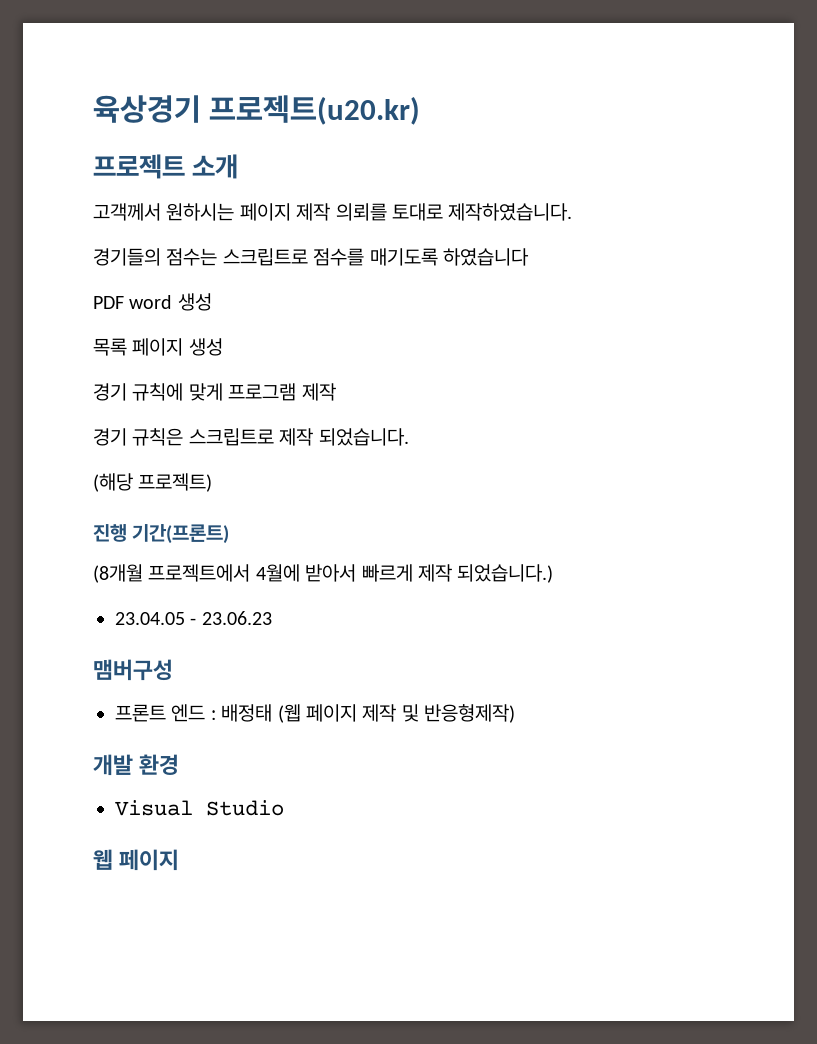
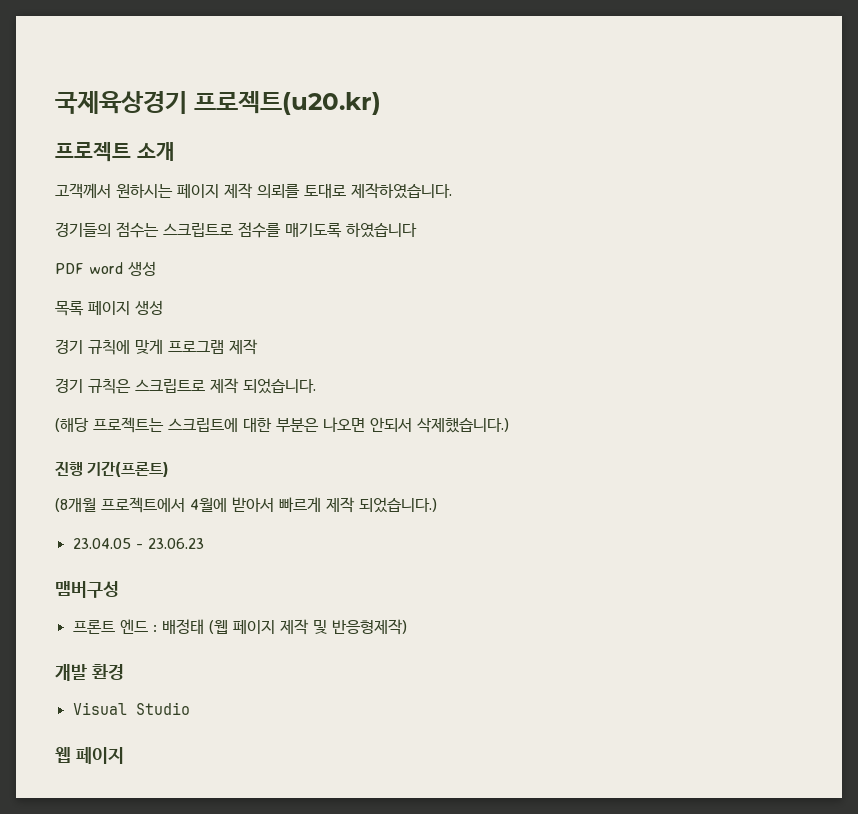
[93,95,201,123] 육상경기 -> [55,91,187,114] 국제육상경기
[138,473,213,492] 프로젝트) -> [93,417,509,433] 프로젝트는 스크립트에 대한 부분은 나오면 안되서 삭제했습니다.)

